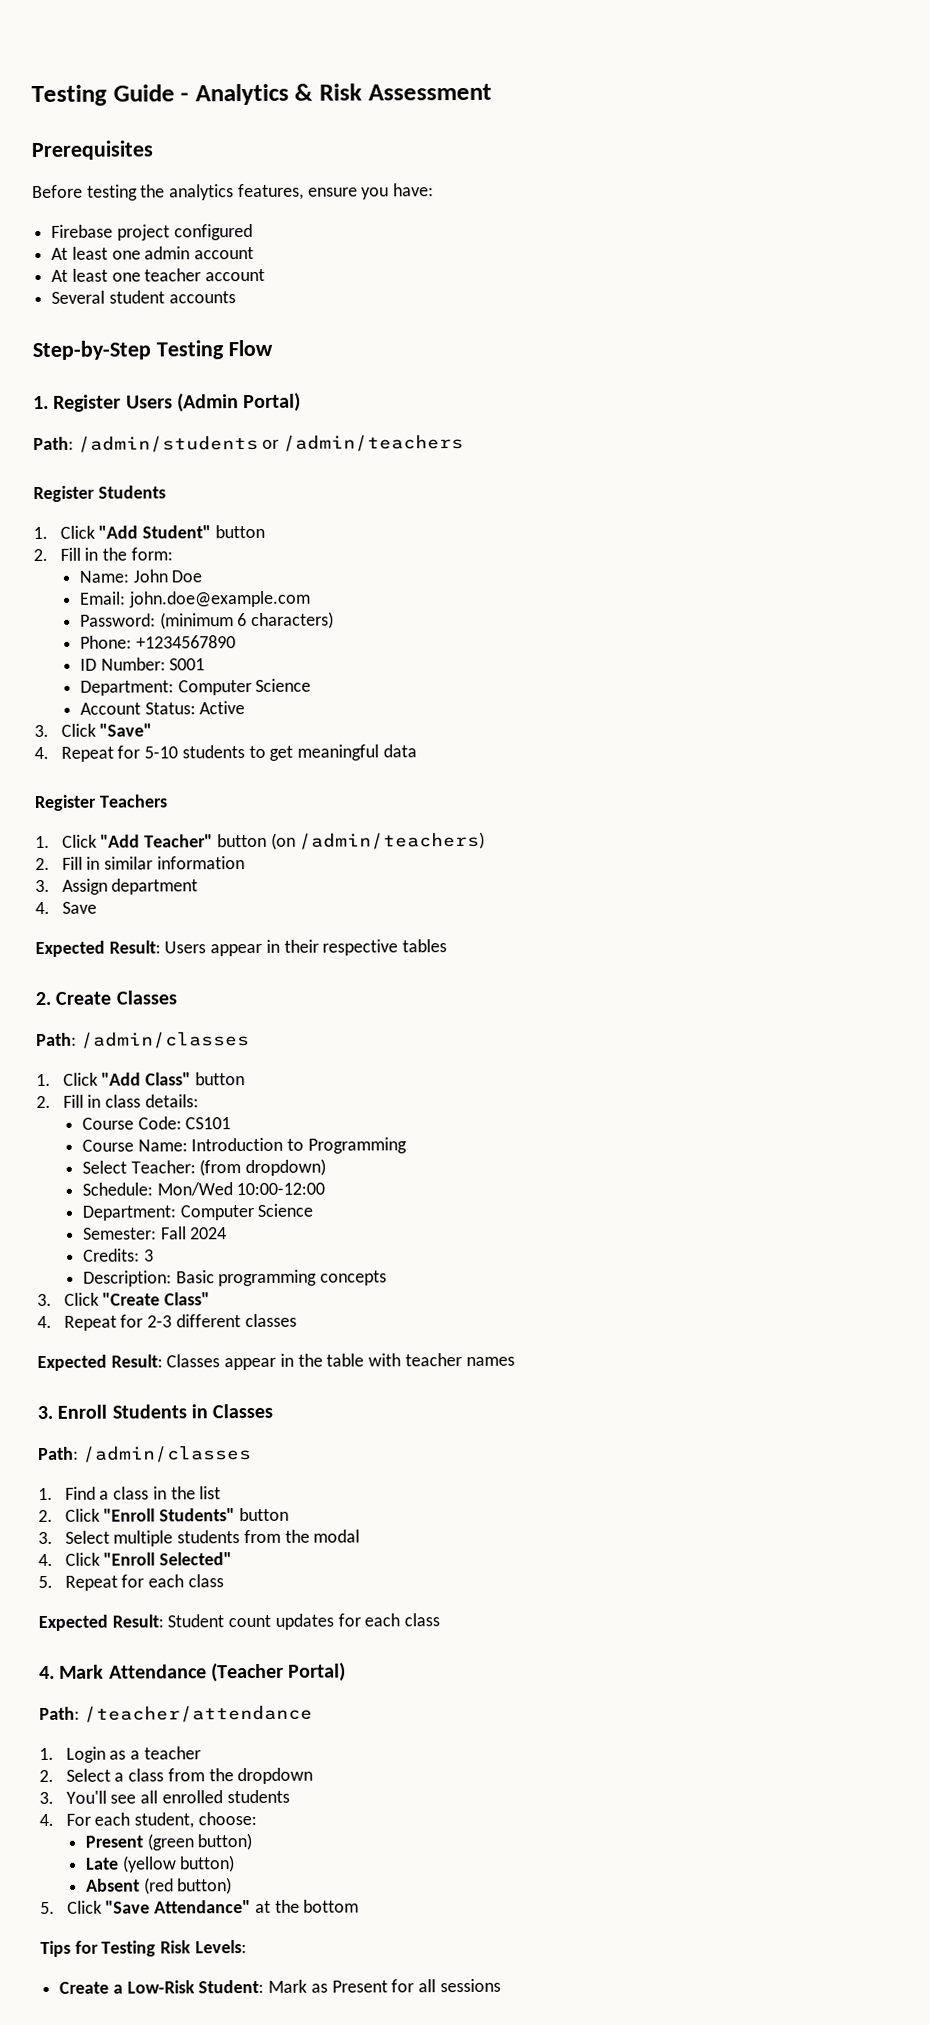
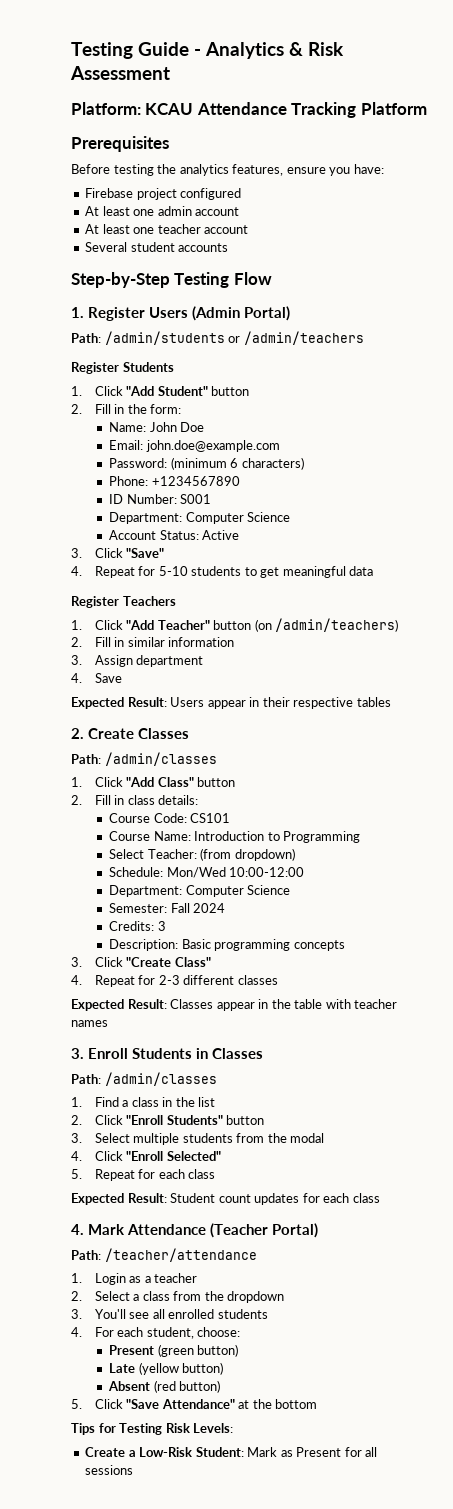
(492, 92) none -> [71,102,427,118] // Platform: KCAU Attendance Tracking Platform

